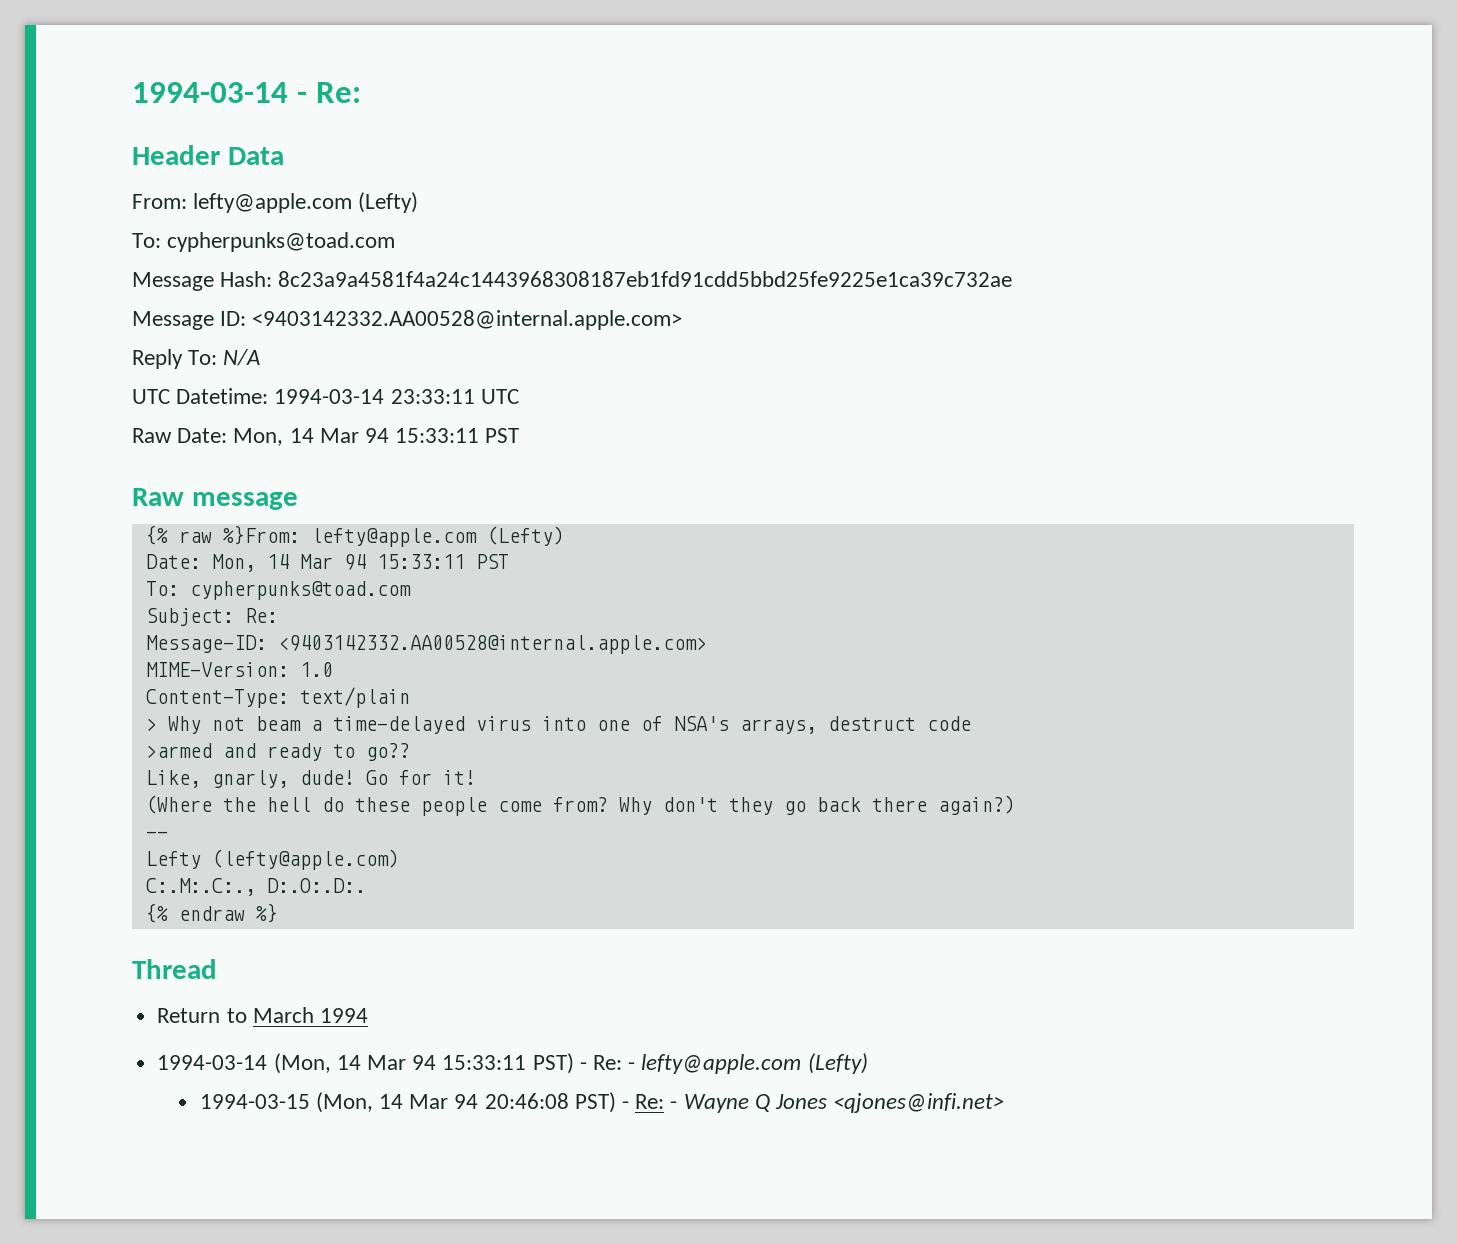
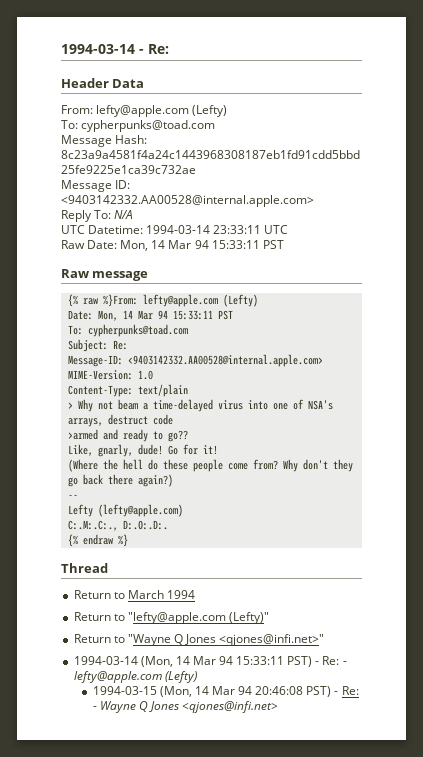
(368, 1015) none -> [73,612,269,624] [73,634,325,646] // Return to "lefty@apple.com (Lefty)" // Return to "Wayne Q Jones <qjones@infi.net>"

